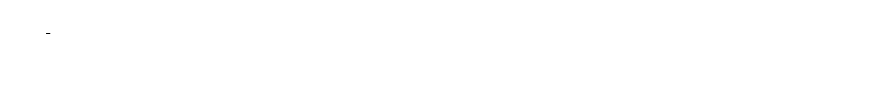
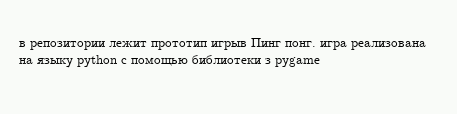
[45,33,51,39] - -> [19,38,426,50] [19,55,320,68] в репозитории лежит прототип игрыв Пинг понг. игра реализована на языку python с помощью библиотеки з pygame

